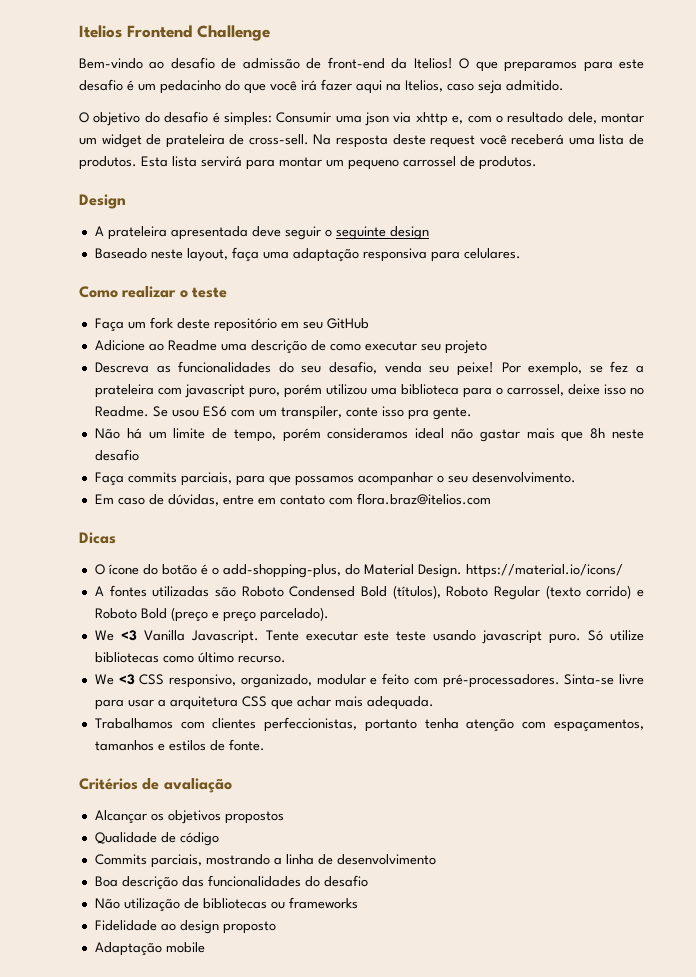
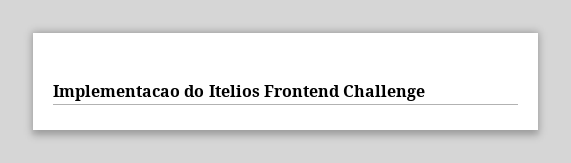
(79, 31) none -> [53,85,205,101] Implementacao do
[79,57,644,72] [79,79,564,94] [79,111,644,126] [79,134,644,148] [79,156,537,170] [79,194,126,209] [94,226,429,240] [94,247,521,262] [79,286,227,298] [94,317,369,332] [94,340,487,354] [94,361,644,376] [94,384,644,398] [94,406,472,420] [94,428,644,442] [94,449,139,461] [94,472,576,486] [94,493,491,506] [79,532,116,544] [94,564,623,578] [94,585,645,600] [94,607,329,622] [94,630,644,644] [94,652,286,663] [94,673,644,688] [94,696,434,710] [94,717,645,732] [94,739,265,751] [79,778,232,793] [94,810,284,824] [94,832,219,846] [94,854,436,868] [94,875,368,890] [94,897,358,912] [94,920,276,934] [94,942,205,956] // Bem-vindo ao desafio de admissão de front-end da Itelios! O que preparamos para este desafio é um pedacinho do que você irá fazer aqui na Itelios, caso seja admitido. // O objetivo do desafio é simples: Consumir uma json via xhttp e, com o resultado dele, montar um widget de prateleira de cross-sell. Na resposta deste request você receberá uma lista de produtos. Esta lista servirá para montar um pequeno carrossel de produtos. // Design // A prateleira apresentada deve seguir o seguinte design // Baseado neste layout, faça uma adaptação responsiva para celulares. // Como realizar o teste // Faça um fork deste repositório em seu GitHub // Adicione ao Readme uma descrição de como executar seu projeto // Descreva as funcionalidades do seu desafio, venda seu peixe! Por exemplo, se fez a prateleira com javascript puro, porém utilizou uma biblioteca para o carrossel, deixe isso no Readme. Se usou ES6 com um transpiler, conte isso pra gente. // Não há um limite de tempo, porém consideramos ideal não gastar mais que 8h neste desafio // Faça commits parciais, para que possamos acompanhar o seu desenvolvimento. // Em caso de dúvidas, entre em contato com flora.braz@itelios.com // Dicas // O ícone do botão é o add-shopping-plus, do Material Design. https://material.io/icons/ // A fontes utilizadas são Roboto Condensed Bold (títulos), Roboto Regular (texto corrido) e Roboto Bold (preço e preço parcelado). // We <3 Vanilla Javascript. Tente executar este teste usando javascript puro. Só utilize bibliotecas como último recurso. // We <3 CSS responsivo, organizado, modular e feito com pré-processadores. Sinta-se livre para usar a arquitetura CSS que achar mais adequada. // Trabalhamos com clientes perfeccionistas, portanto tenha atenção com espaçamentos, tamanhos e estilos de fonte. // Critérios de avaliação // Alcançar os objetivos propostos // Qualidade de código // Commits parciais, mostrando a linha de desenvolvimento // Boa descrição das funcionalidades do desafio // Não utilização de bibliotecas ou frameworks // Fidelidade ao design proposto // Adaptação mobile -> (426, 93) none

